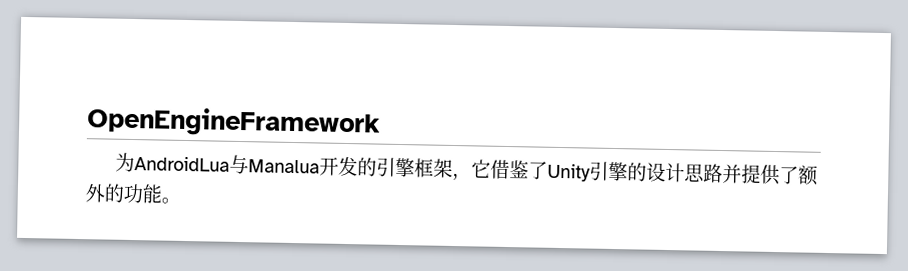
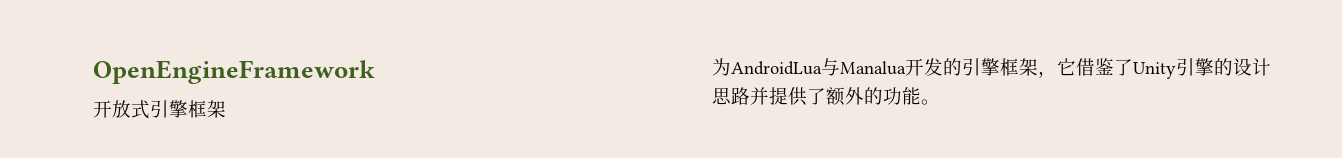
(381, 122) none -> [93,100,226,119] // 开放式引擎框架

